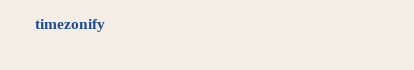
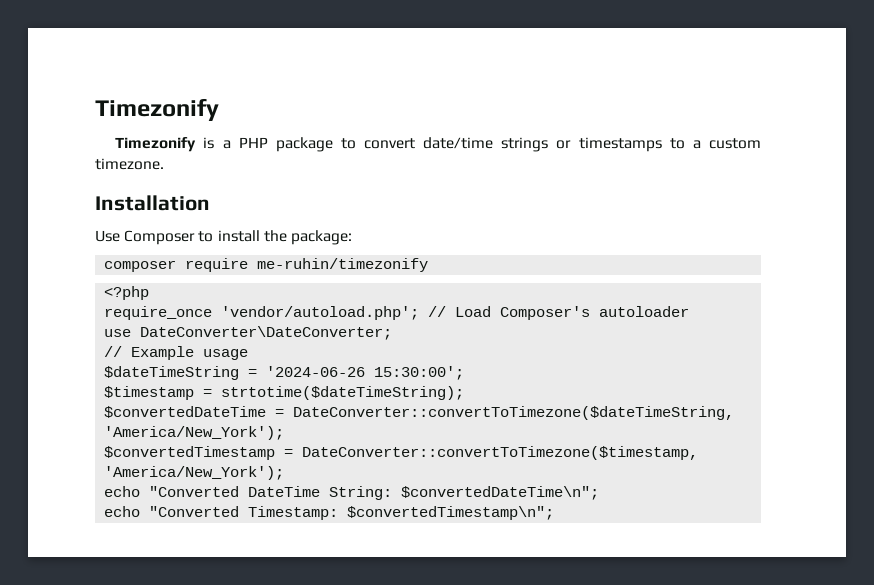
[35,19,105,32] timezonify -> [95,98,219,121] [115,137,761,152] [95,158,164,170] [95,195,210,211] [95,230,352,245] [104,258,429,272] [104,286,150,300] [104,306,690,320] [104,326,393,340] [104,346,249,360] [104,366,465,380] [104,386,465,400] [104,406,735,420] [104,426,285,440] [104,446,699,460] [104,466,285,480] [104,486,600,500] [104,506,555,520] Timezonify // Timezonify is a PHP package to convert date/time strings or timestamps to a custom timezone. // Installation // Use Composer to install the package: // composer require me-ruhin/timezonify // <?php // require_once 'vendor/autoload.php'; // Load Composer's autoloader // use DateConverter\DateConverter; // // Example usage // $dateTimeString = '2024-06-26 15:30:00'; // $timestamp = strtotime($dateTimeString); // $convertedDateTime = DateConverter::convertToTimezone($dateTimeString, 'America/New_York'); // $convertedTimestamp = DateConverter::convertToTimezone($timestamp, 'America/New_York'); // echo "Converted DateTime String: $convertedDateTime\n"; // echo "Converted Timestamp: $convertedTimestamp\n";

